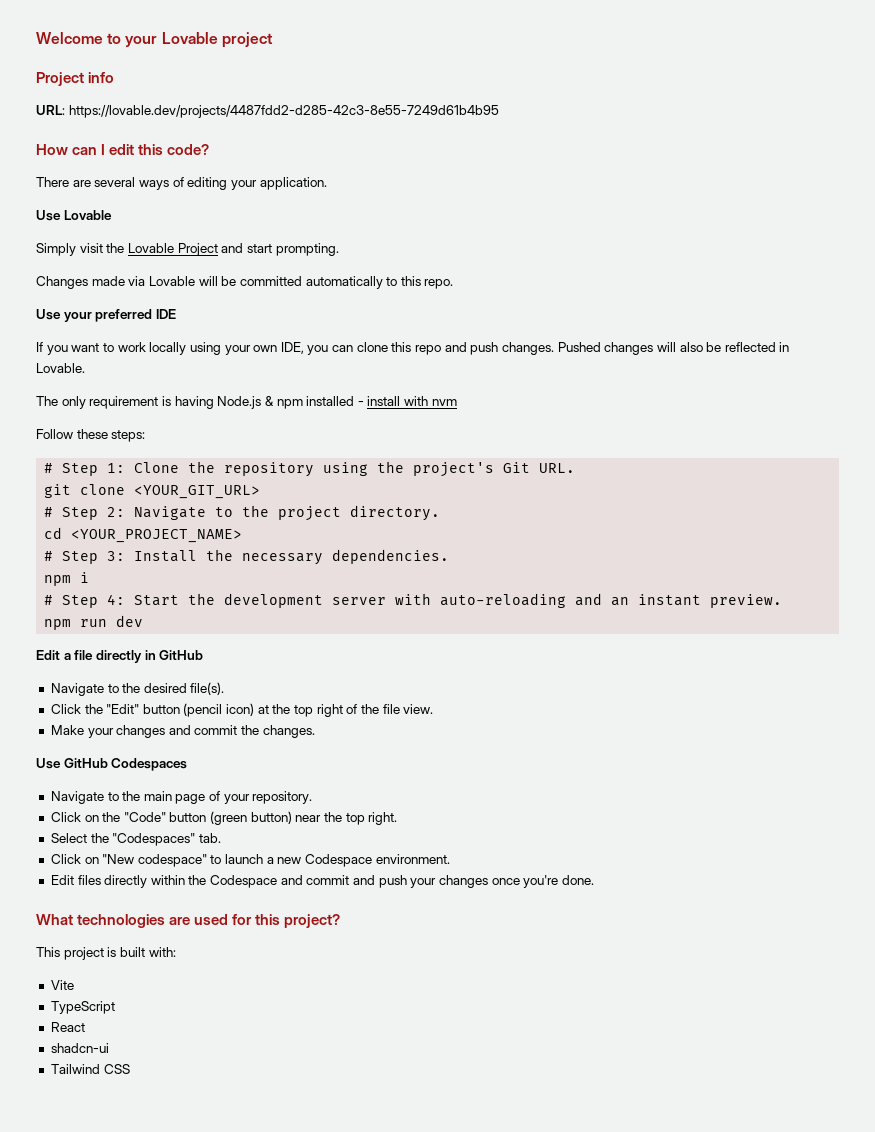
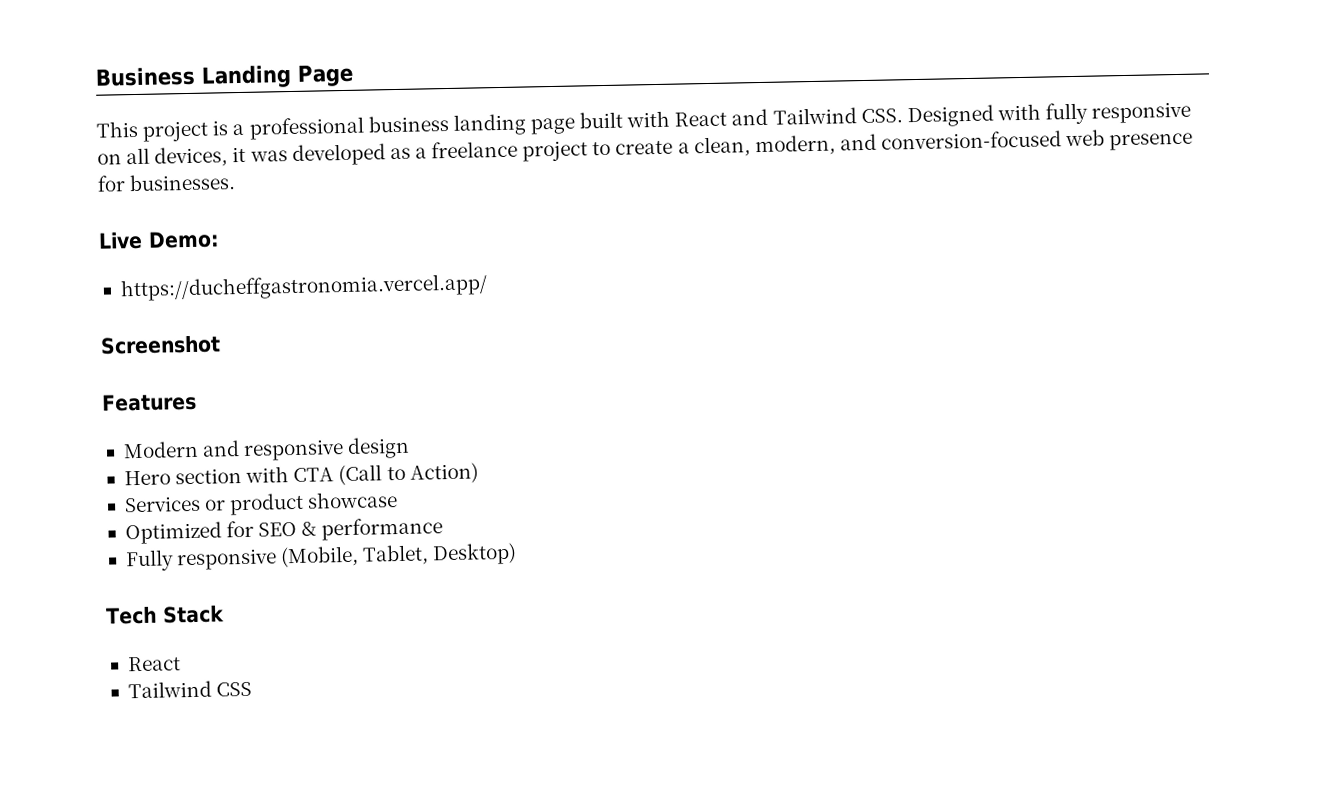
[36,32,273,48] [36,72,115,86] [36,105,499,118] [36,144,210,155] [36,177,327,190] [36,210,112,221] [36,243,339,256] [36,276,454,289] [36,309,176,322] [36,342,790,355] [36,363,85,373] [36,396,457,409] [36,429,146,442] [44,461,576,477] [44,484,261,499] [44,505,441,521] [44,527,243,543] [44,549,450,565] [44,572,90,586] [44,593,783,608] [44,615,144,630] [36,650,204,663] [50,682,225,696] [50,703,434,717] [50,725,315,738] [36,758,188,771] [50,791,313,804] [50,811,398,825] [50,833,221,846] [50,854,450,867] [50,875,594,888] [36,914,341,928] [36,947,176,960] [50,980,74,990] [50,1001,115,1014] [50,1022,85,1032] [50,1043,109,1053] Welcome to your Lovable project // Project info // URL: https://lovable.dev/projects/4487fdd2-d285-42c3-8e55-7249d61b4b95 // How can I edit this code? // There are several ways of editing your application. // Use Lovable // Simply visit the Lovable Project and start prompting. // Changes made via Lovable will be committed automatically to this repo. // Use your preferred IDE // If you want to work locally using your own IDE, you can clone this repo and push changes. Pushed changes will also be reflected in Lovable. // The only requirement is having Node.js & npm installed - install with nvm // Follow these steps: // # Step 1: Clone the repository using the project's Git URL. // git clone <YOUR_GIT_URL> // # Step 2: Navigate to the project directory. // cd <YOUR_PROJECT_NAME> // # Step 3: Install the necessary dependencies. // npm i // # Step 4: Start the development server with auto-reloading and an instant preview. // npm run dev // Edit a file directly in GitHub // Navigate to the desired file(s). // Click the "Edit" button (pencil icon) at the top right of the file view. // Make your changes and commit the changes. // Use GitHub Codespaces // Navigate to the main page of your repository. // Click on the "Code" button (green button) near the top right. // Select the "Codespaces" tab. // Click on "New codespace" to launch a new Codespace environment. // Edit files directly within the Codespace and commit and push your changes once you're done. // What technologies are used for this project? // This project is built with: // Vite // TypeScript // React // shadcn-ui -> [95,63,354,89] [96,101,1192,142] [97,129,1194,168] [97,173,237,192] [98,230,220,250] [119,273,488,302] [100,335,221,355] [101,392,197,412] [122,436,411,461] [123,462,479,486] [123,491,399,516] [124,517,444,545] [124,542,518,572] [106,605,224,625] [126,656,181,672] Business Landing Page // This project is a professional business landing page built with React and Tailwind CSS. Designed with fully responsive on all devices, it was developed as a freelance project to create a clean, modern, and conversion-focused web presence for businesses. // Live Demo: // https://ducheffgastronomia.vercel.app/ // Screenshot // Features // Modern and responsive design // Hero section with CTA (Call to Action) // Services or product showcase // Optimized for SEO & performance // Fully responsive (Mobile, Tablet, Desktop) // Tech Stack // React

